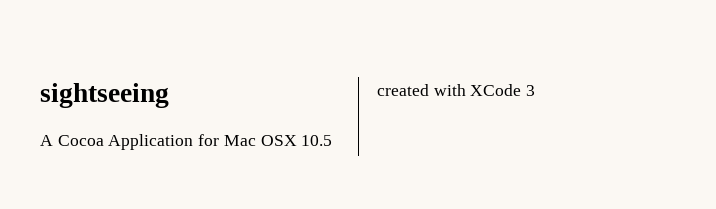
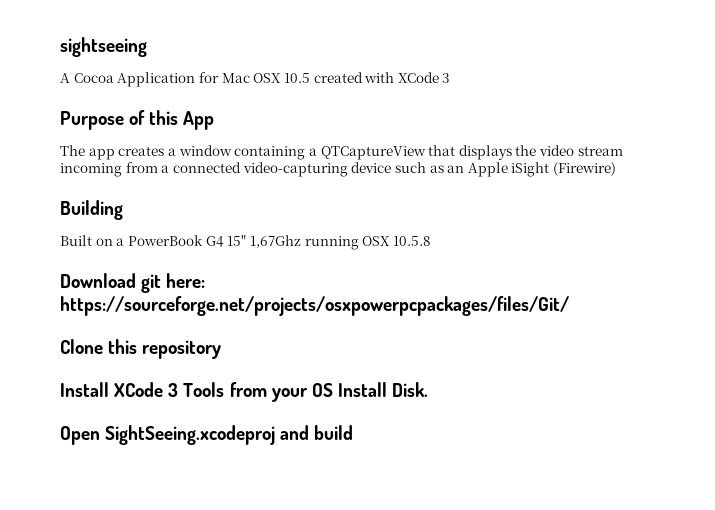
(536, 90) none -> [60,110,215,130] [60,145,623,160] [60,162,617,177] [60,200,123,220] [60,235,431,250] [60,273,206,293] [60,296,569,316] [60,339,222,359] [60,382,429,402] [60,425,354,445] // Purpose of this App // The app creates a window containing a QTCaptureView that displays the video stream incoming from a connected video-capturing device such as an Apple iSight (Firewire) // Building // Built on a PowerBook G4 15" 1,67Ghz running OSX 10.5.8 // Download git here: https://sourceforge.net/projects/osxpowerpcpackages/files/Git/ // Clone this repository // Install XCode 3 Tools from your OS Install Disk. // Open SightSeeing.xcodeproj and build

